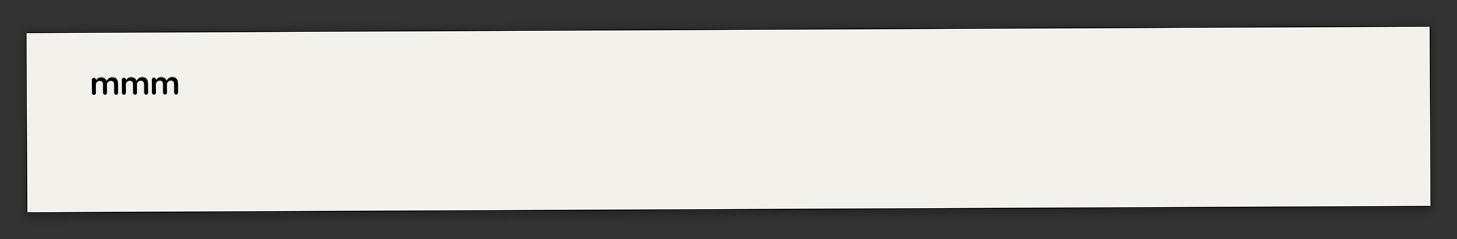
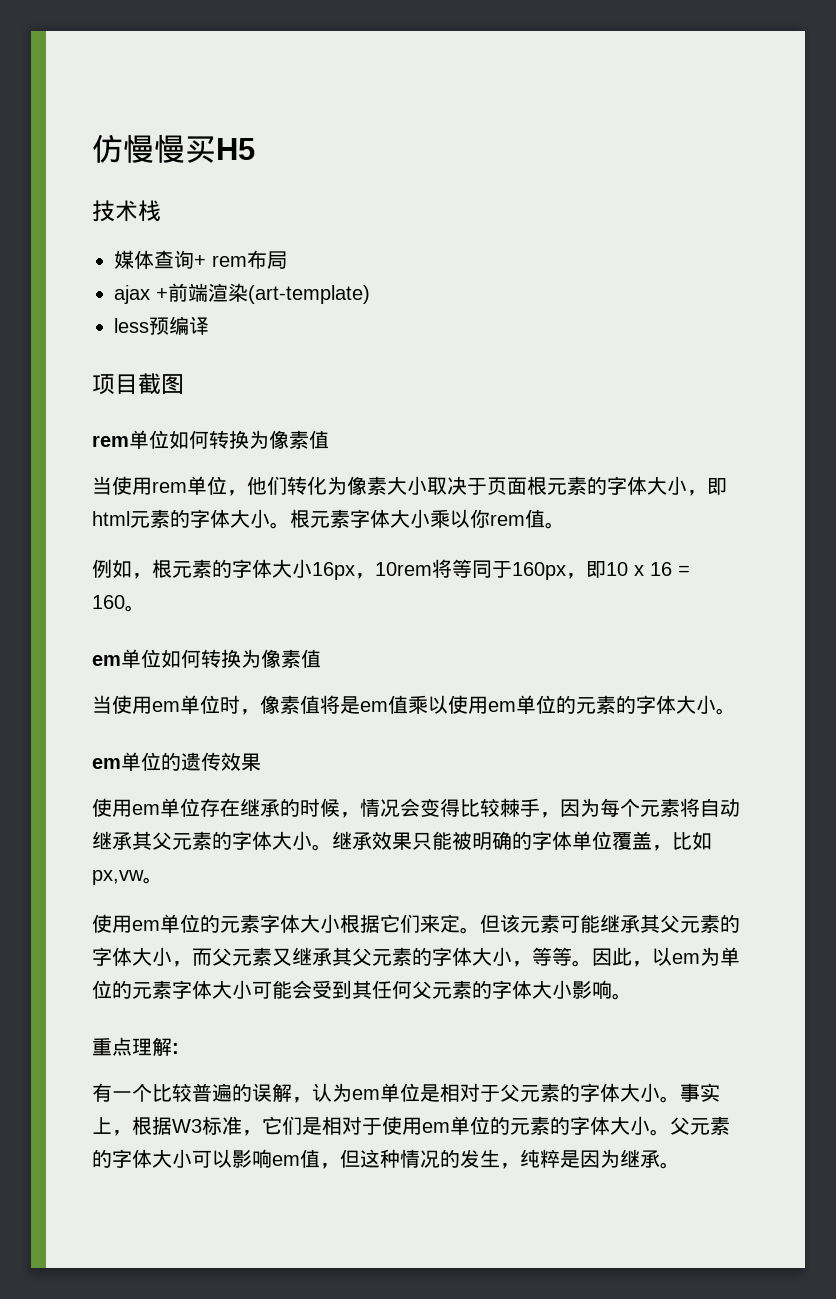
[89,76,180,95] mmm -> [92,134,255,163] [92,200,161,222] [114,250,287,269] [114,283,370,304] [114,316,209,335] [92,373,184,395] [92,430,329,449] [92,476,727,496] [92,509,565,529] [92,559,690,580] [92,595,145,612] [92,649,321,668] [92,695,736,715] [92,752,261,771] [92,798,740,818] [92,831,712,851] [92,870,163,885] [92,914,740,934] [92,947,740,967] [92,980,632,1000] [92,1037,179,1056] [92,1083,720,1103] [92,1116,730,1136] [92,1149,680,1169] 仿慢慢买H5 // 技术栈 // 媒体查询+ rem布局 // ajax +前端渲染(art-template) // less预编译 // 项目截图 // rem单位如何转换为像素值 // 当使用rem单位，他们转化为像素大小取决于页面根元素的字体大小，即html元素的字体大小。根元素字体大小乘以你rem值。 // 例如，根元素的字体大小16px，10rem将等同于160px，即10 x 16 = 160。 // em单位如何转换为像素值 // 当使用em单位时，像素值将是em值乘以使用em单位的元素的字体大小。 // em单位的遗传效果 // 使用em单位存在继承的时候，情况会变得比较棘手，因为每个元素将自动继承其父元素的字体大小。继承效果只能被明确的字体单位覆盖，比如px,vw。 // 使用em单位的元素字体大小根据它们来定。但该元素可能继承其父元素的字体大小，而父元素又继承其父元素的字体大小，等等。因此，以em为单位的元素字体大小可能会受到其任何父元素的字体大小影响。 // 重点理解: // 有一个比较普遍的误解，认为em单位是相对于父元素的字体大小。事实上，根据W3标准，它们是相对于使用em单位的元素的字体大小。父元素的字体大小可以影响em值，但这种情况的发生，纯粹是因为继承。

